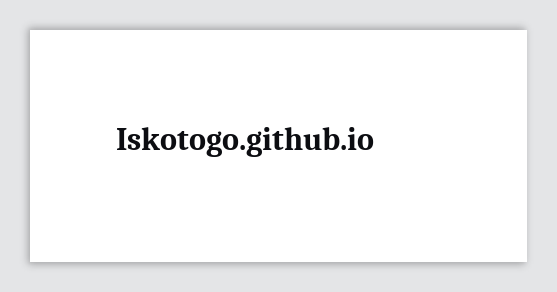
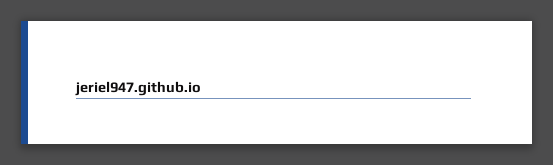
[116,127,374,157] Iskotogo.github.io -> [75,81,201,96] jeriel947.github.io

